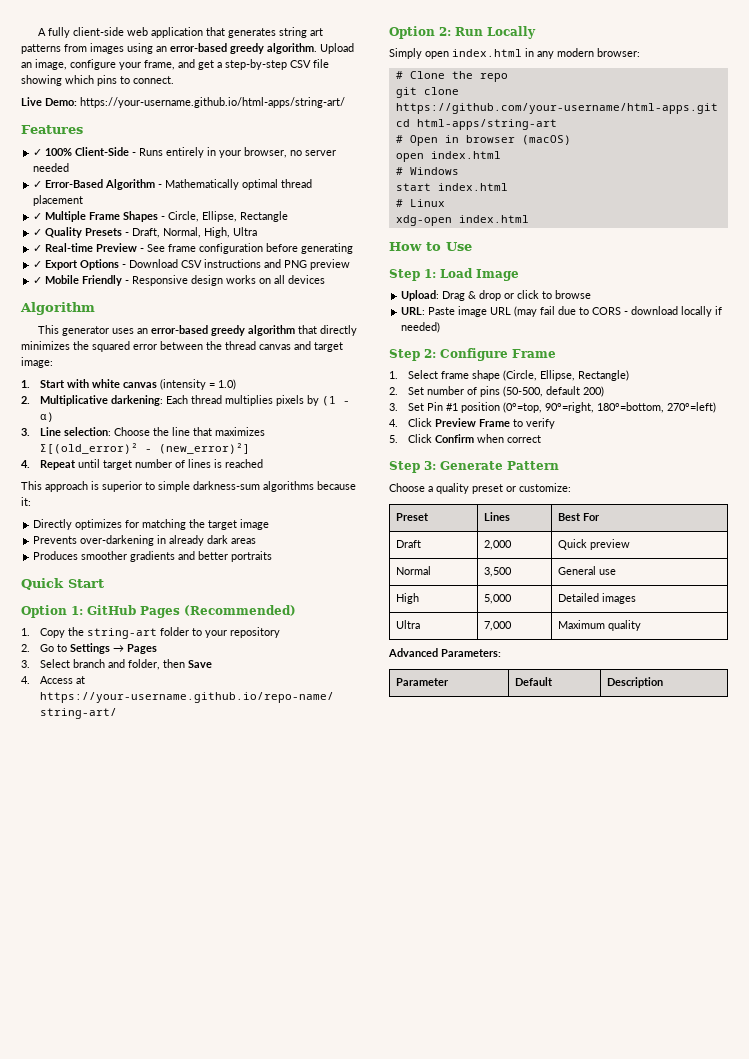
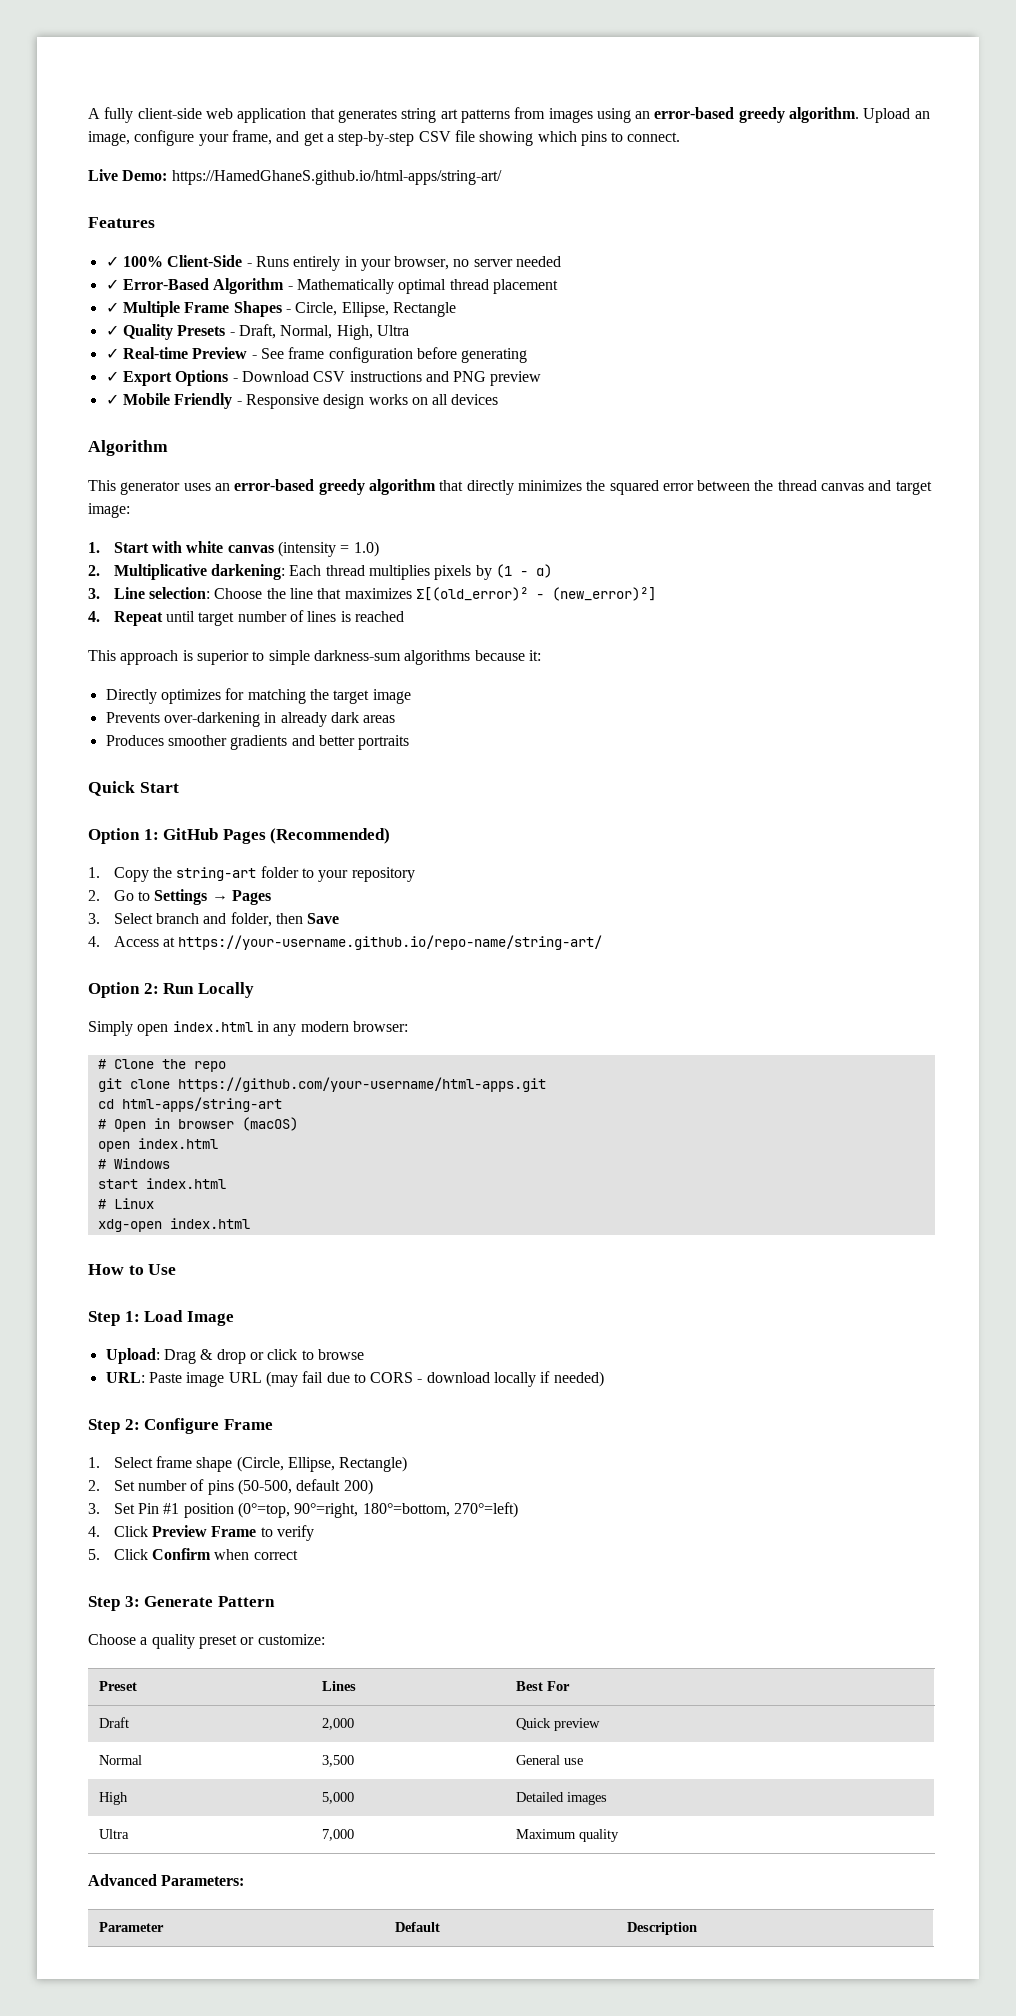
[80,97,345,108] https://your-username.github.io/html-apps/string-art/ -> [171,170,502,185] https://HamedGhaneS.github.io/html-apps/string-art/

